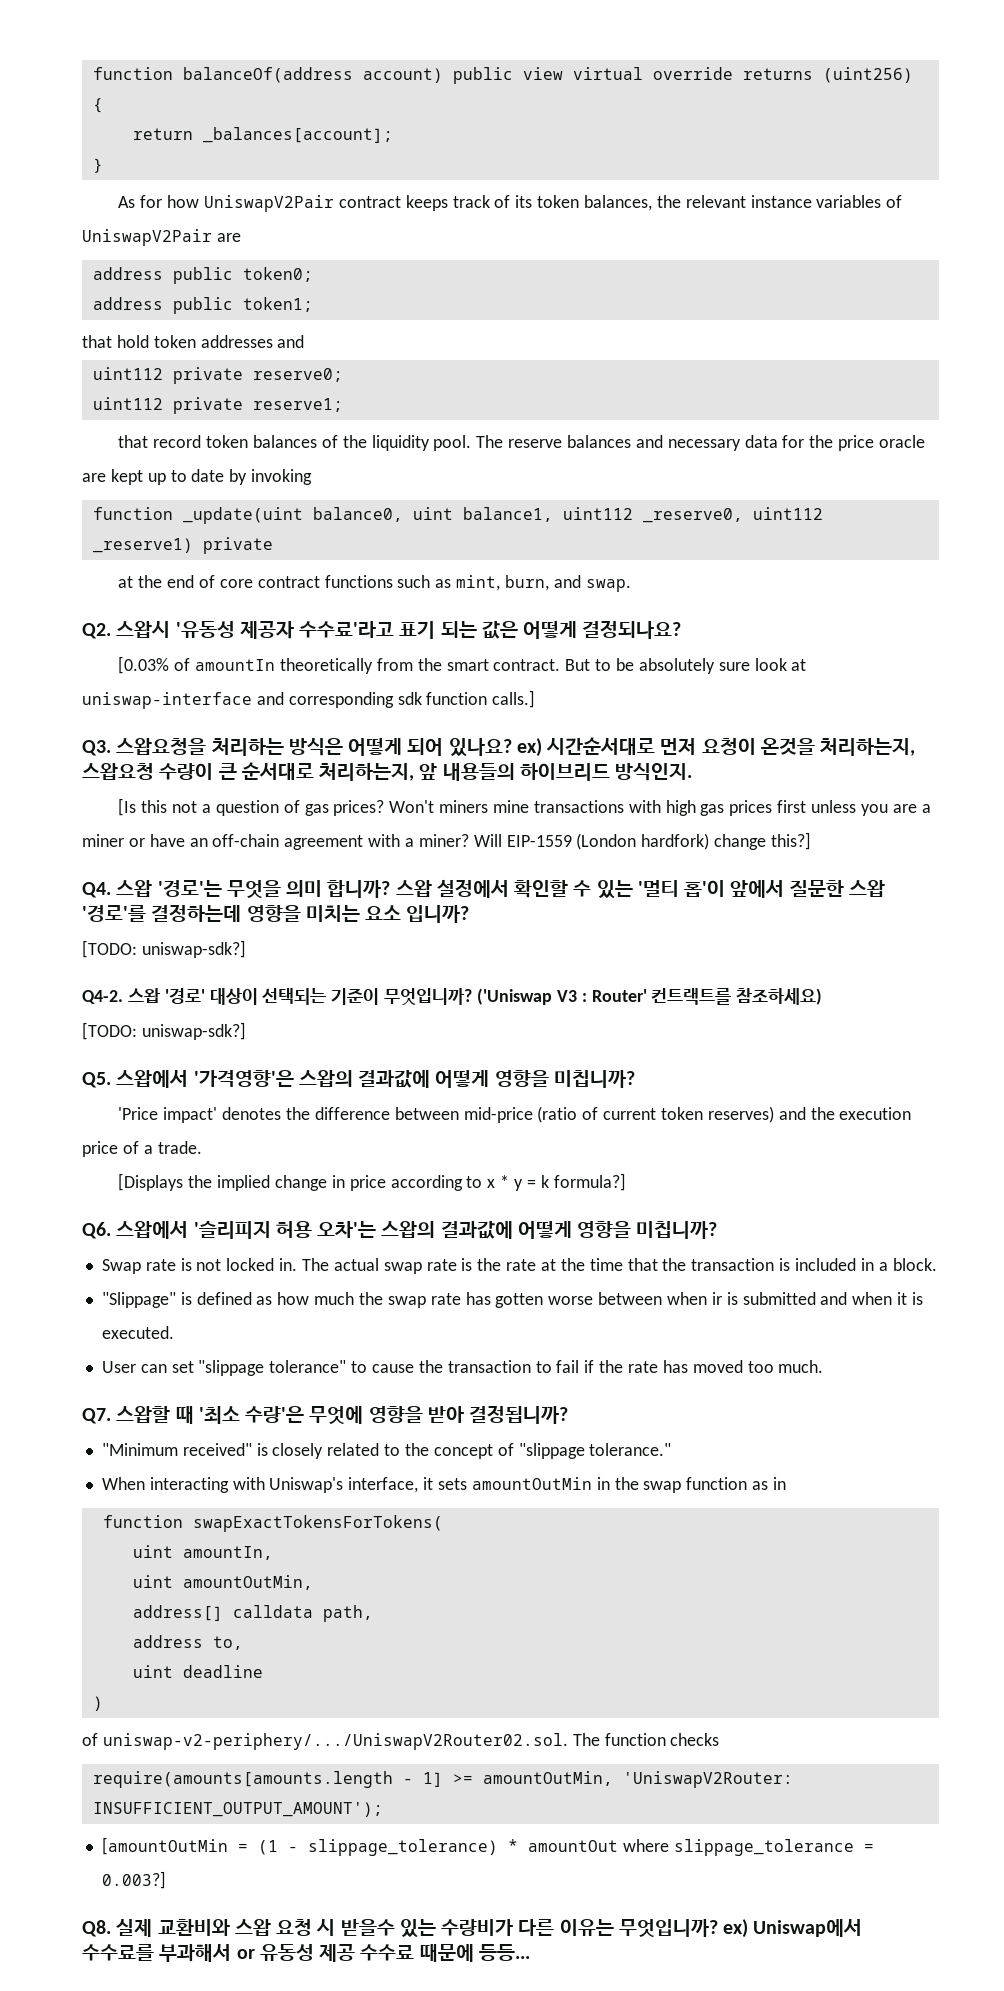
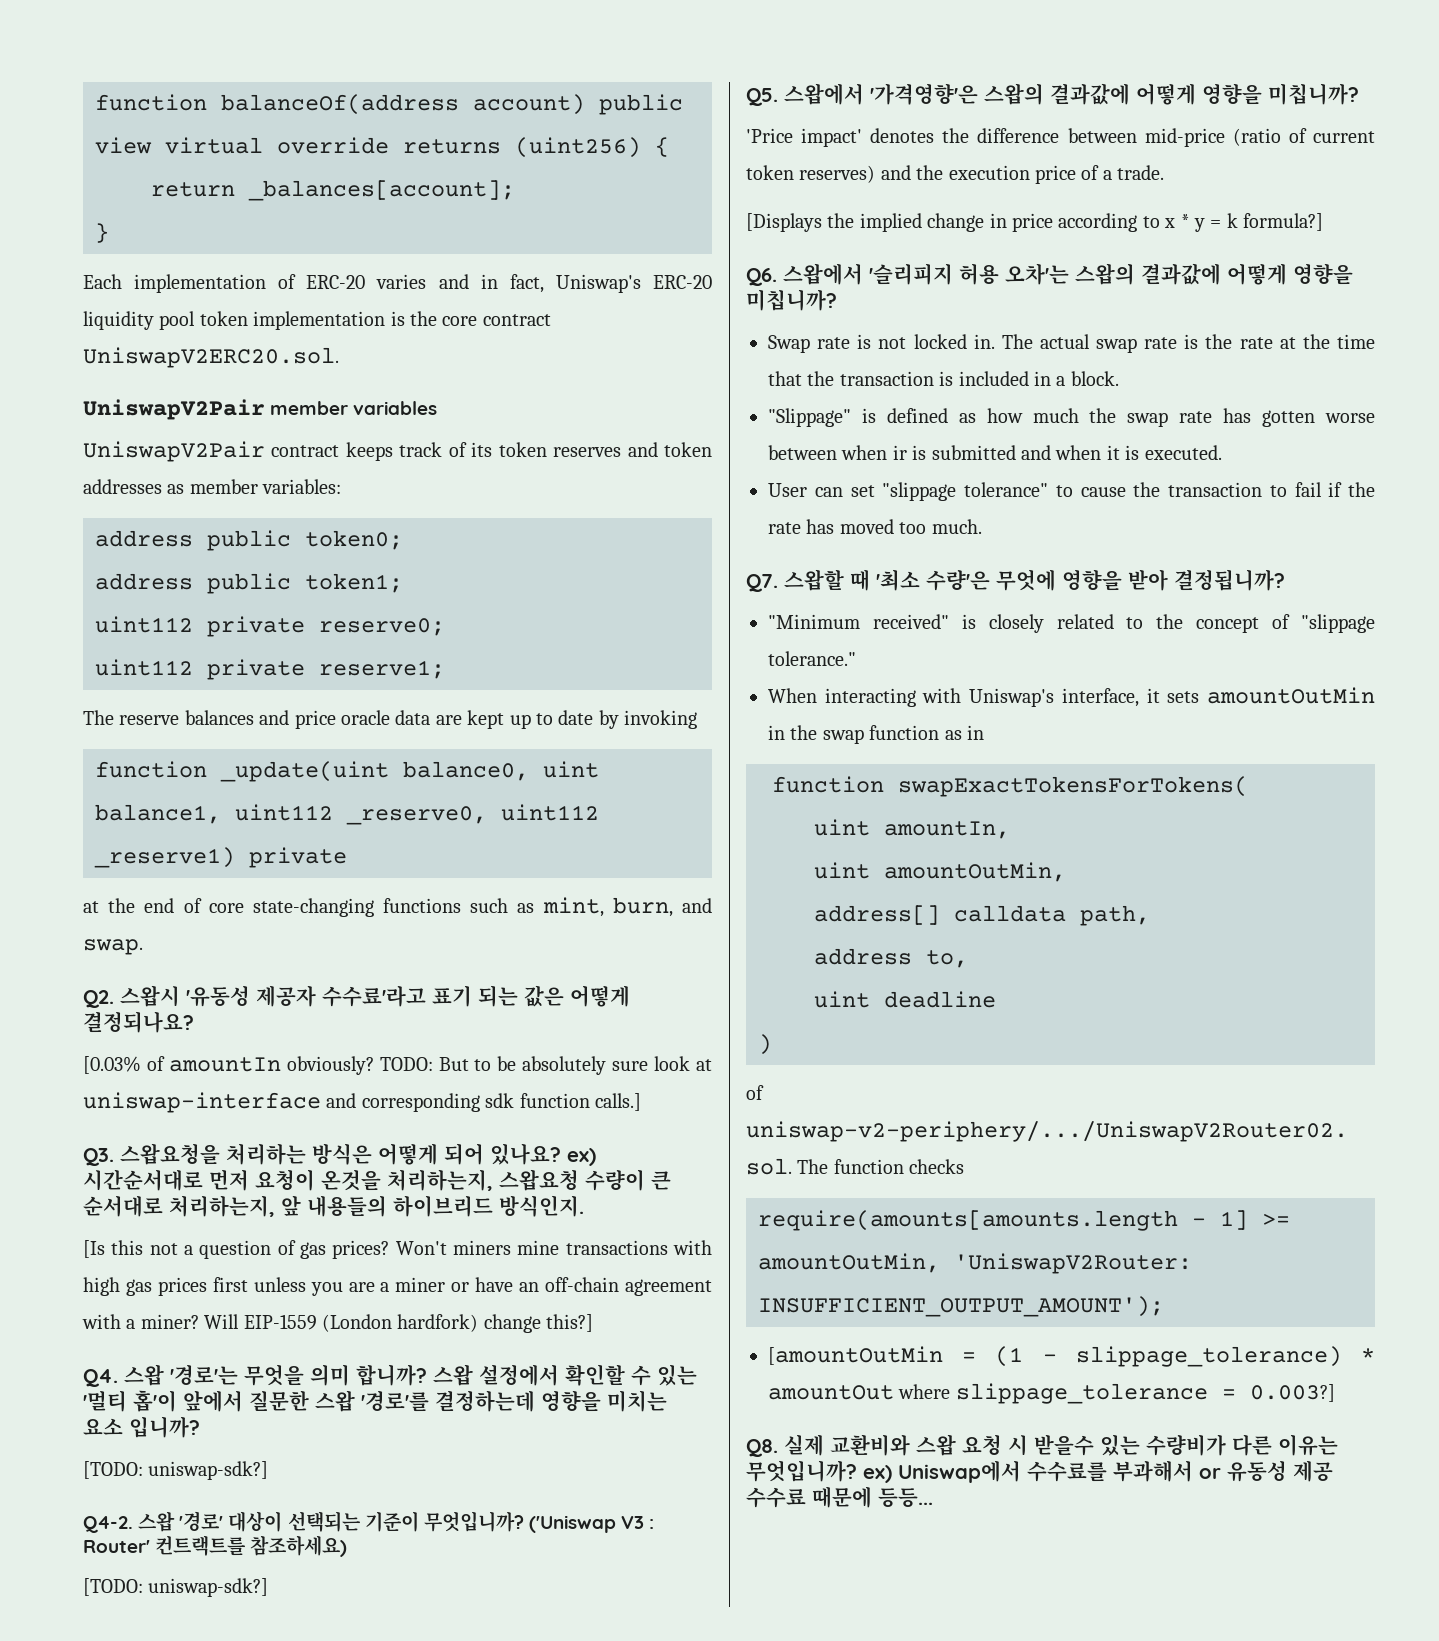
[118,195,200,208] As for how -> [83,274,712,293] [83,311,551,330] [83,347,339,368] [83,399,438,420] Each implementation of ERC-20 varies and in fact, Uniswap's ERC-20 liquidity pool token implementation is the core contract UniswapV2ERC20.sol. // UniswapV2Pair member variables //
[584,195,903,211] [82,229,241,246] balances, the relevant instance variables of UniswapV2Pair are -> [553,442,713,457] [83,479,342,494] reserves and token addresses as member variables:
[82,335,305,348] // that hold token addresses and -> (403, 583) none
[118,435,834,451] that record token balances of the liquidity pool. The reserve balances and necessary data for the -> [83,710,290,725] The reserve balances and
(926, 441) none -> [395,710,431,725] data
[257,576,320,588] contract -> [252,898,374,917] state-changing
[279,658,561,674] theoretically from the smart contract. -> [286,1056,433,1075] obviously? TODO:

